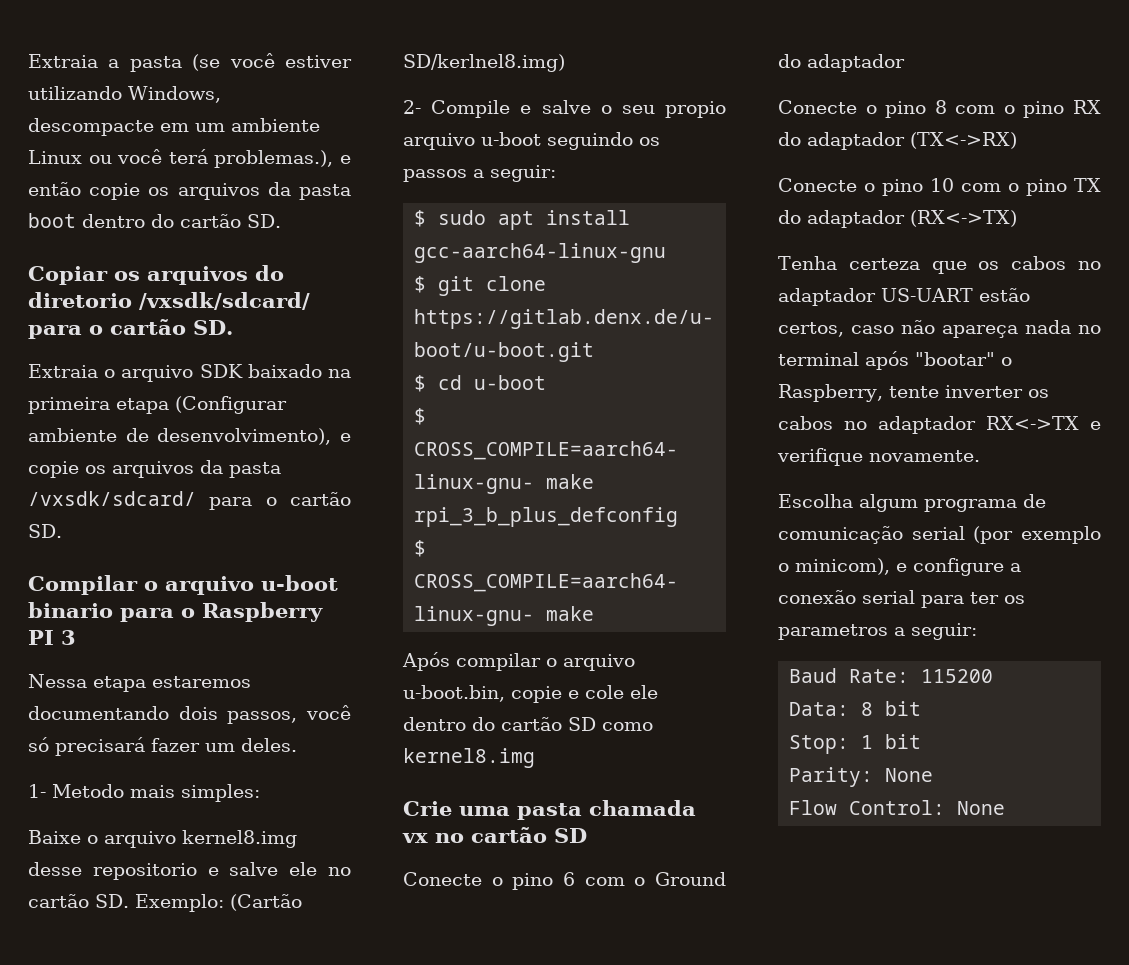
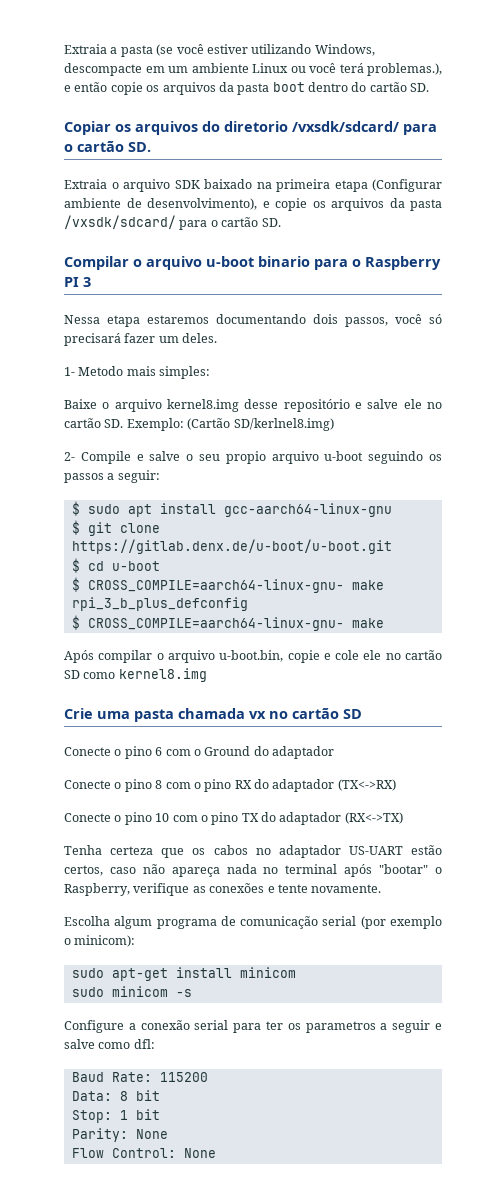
[92,863,197,880] repositorio -> [283,399,350,412] repositório
[403,717,495,731] dentro do -> [385,653,401,660] no
[888,385,1049,398] [778,416,1101,434] [777,448,863,466] tente inverter os cabos no adaptador RX<->TX e verifique -> [133,883,308,896] verifique as conexões e tente
[795,558,1004,576] minicom), e configure -> [74,935,136,947] [71,967,296,981] [71,986,192,997] [64,1020,124,1033] minicom): // sudo apt-get install minicom // sudo minicom -s // Configure
[911,623,977,640] seguir: -> [392,1020,443,1033] [64,1039,155,1049] seguir e salve como dfl:

